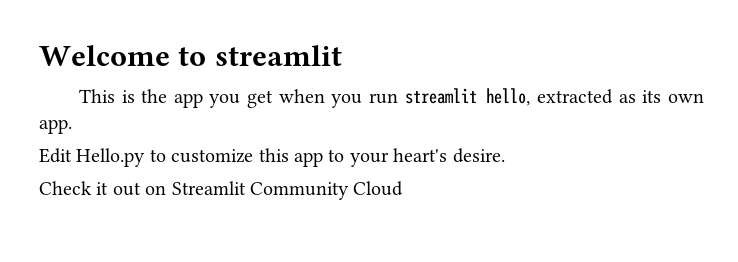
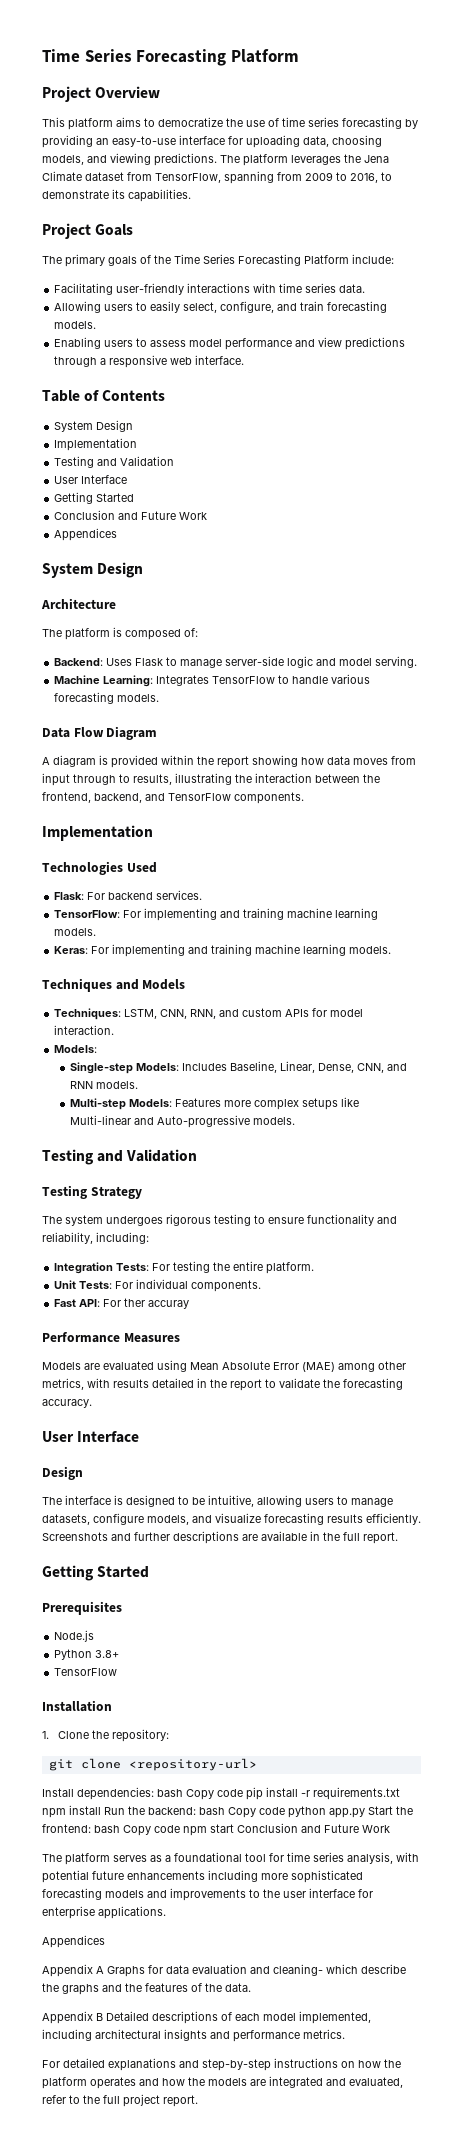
[39,45,342,66] [78,88,704,108] [39,119,72,134] [39,148,505,167] [39,181,404,200] Welcome to streamlit // This is the app you get when you run streamlit hello, extracted as its own app. // Edit Hello.py to customize this app to your heart's desire. // Check it out on Streamlit Community Cloud -> [42,49,299,66] [42,86,161,102] [42,117,418,130] [42,135,382,148] [42,153,389,166] [42,171,392,184] [42,189,191,202] [42,223,134,239] [42,254,394,267] [54,283,366,295] [54,301,388,313] [54,321,97,329] [54,337,406,350] [54,355,245,368] [42,390,166,402] [54,420,134,432] [54,438,138,451] [54,456,175,468] [54,475,128,484] [54,492,135,504] [54,510,208,520] [54,528,118,541] [42,562,144,578] [41,598,116,609] [42,627,198,640] [54,656,418,668] [54,674,371,687] [54,692,160,704] [42,726,158,740] [42,755,416,768] [42,773,380,786] [42,792,304,804] [42,825,153,841] [42,861,157,875] [54,890,203,900] [54,908,379,921] [54,928,97,936] [54,944,392,957] [42,978,186,992] [54,1008,364,1020] [54,1025,115,1035] [54,1045,98,1053] [70,1061,408,1074] [70,1081,139,1089] [70,1097,360,1110] [70,1115,296,1128] [42,1149,198,1165] [42,1185,142,1199] [42,1214,397,1226] [42,1232,149,1244] [54,1261,315,1274] [54,1279,262,1292] [54,1298,190,1309] [42,1332,180,1343] [42,1360,406,1372] [42,1378,403,1391] [42,1399,92,1408] [42,1431,140,1443] [42,1466,83,1480] [42,1495,393,1507] [42,1513,421,1525] [42,1531,398,1544] [42,1565,150,1581] [42,1601,122,1615] [54,1630,95,1642] [54,1649,120,1660] [54,1668,118,1676] [42,1700,112,1712] [42,1729,170,1742] [48,1758,257,1771] [42,1787,400,1800] [42,1805,413,1818] [42,1823,390,1836] [42,1852,419,1865] [42,1870,363,1883] [42,1888,373,1901] [42,1906,166,1919] [42,1935,105,1948] [42,1964,406,1977] [42,1983,251,1995] [42,2011,371,2024] [42,2029,345,2042] [42,2058,401,2071] [42,2076,403,2089] [42,2094,198,2107] Time Series Forecasting Platform // Project Overview // This platform aims to democratize the use of time series forecasting by providing an easy-to-use interface for uploading data, choosing models, and viewing predictions. The platform leverages the Jena Climate dataset from TensorFlow, spanning from 2009 to 2016, to demonstrate its capabilities. // Project Goals // The primary goals of the Time Series Forecasting Platform include: // Facilitating user-friendly interactions with time series data. // Allowing users to easily select, configure, and train forecasting models. // Enabling users to assess model performance and view predictions through a responsive web interface. // Table of Contents // System Design // Implementation // Testing and Validation // User Interface // Getting Started // Conclusion and Future Work // Appendices // System Design // Architecture // The platform is composed of: // Backend: Uses Flask to manage server-side logic and model serving. // Machine Learning: Integrates TensorFlow to handle various forecasting models. // Data Flow Diagram // A diagram is provided within the report showing how data moves from input through to results, illustrating the interaction between the frontend, backend, and TensorFlow components. // Implementation // Technologies Used // Flask: For backend services. // TensorFlow: For implementing and training machine learning models. // Keras: For implementing and training machine learning models. // Techniques and Models // Techniques: LSTM, CNN, RNN, and custom APIs for model interaction. // Models: // Single-step Models: Includes Baseline, Linear, Dense, CNN, and RNN models. // Multi-step Models: Features more complex setups like Multi-linear and Auto-progressive models. // Testing and Validation // Testing Strategy // The system undergoes rigorous testing to ensure functionality and reliability, including: // Integration Tests: For testing the entire platform. // Unit Tests: For individual components. // Fast API: For ther accuray // Performance Measures // Models are evaluated using Mean Absolute Error (MAE) among other metrics, with results detailed in the report to validate the forecasting accuracy. // User Interface // Design // The interface is designed to be intuitive, allowing users to manage datasets, configure models, and visualize forecasting results efficiently. Screenshots and further descriptions are available in the full report. // Getting Started // Prerequisites // Node.js // Python 3.8+ // TensorFlow // Installation // 1. Clone the repository: // git clone <repository-url> // Install dependencies: bash Copy code pip install -r requirements.txt npm install Run the backend: bash Copy code python app.py Start the frontend: bash Copy code npm start Conclusion and Future Work // The platform serves as a foundational tool for time series analysis, with potential future enhancements including more sophisticated forecasting models and improvements to the user interface for enterprise applications. // Appendices // Appendix A Graphs for data evaluation and cleaning- which describe the graphs and the features of the data. // Appendix B Detailed descriptions of each model implemented, including architectural insights and performance metrics. // For detailed explanations and step-by-step instructions on how the platform operates and how the models are integrated and evaluated, refer to the full project report.

